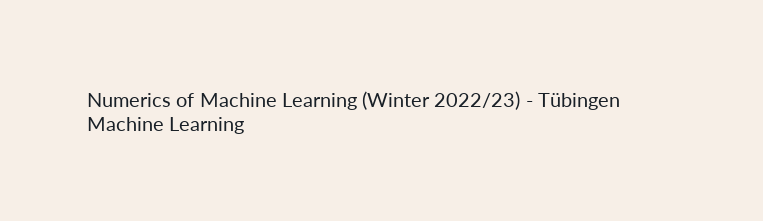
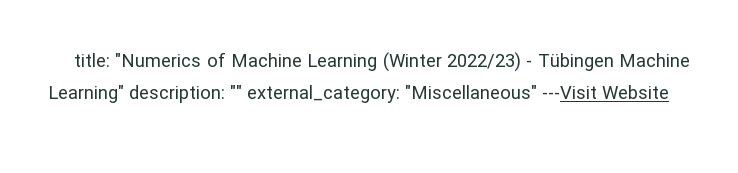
[87,93,171,107] Numerics -> [74,53,202,67] title: "Numerics
[169,117,245,134] Learning -> [48,85,669,103] Learning" description: "" external_category: "Miscellaneous" ---Visit Website

